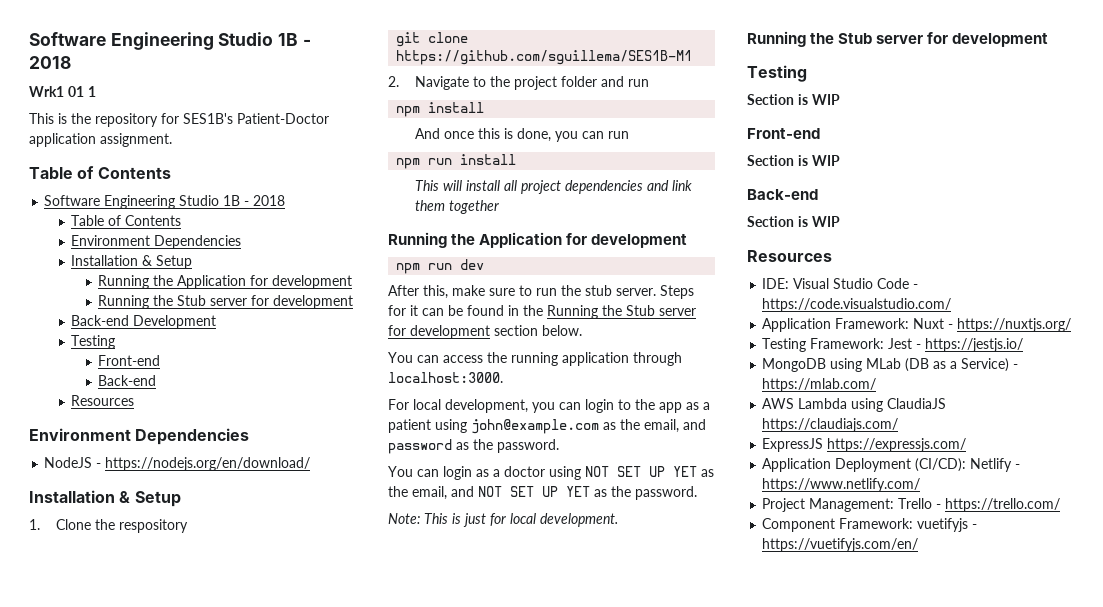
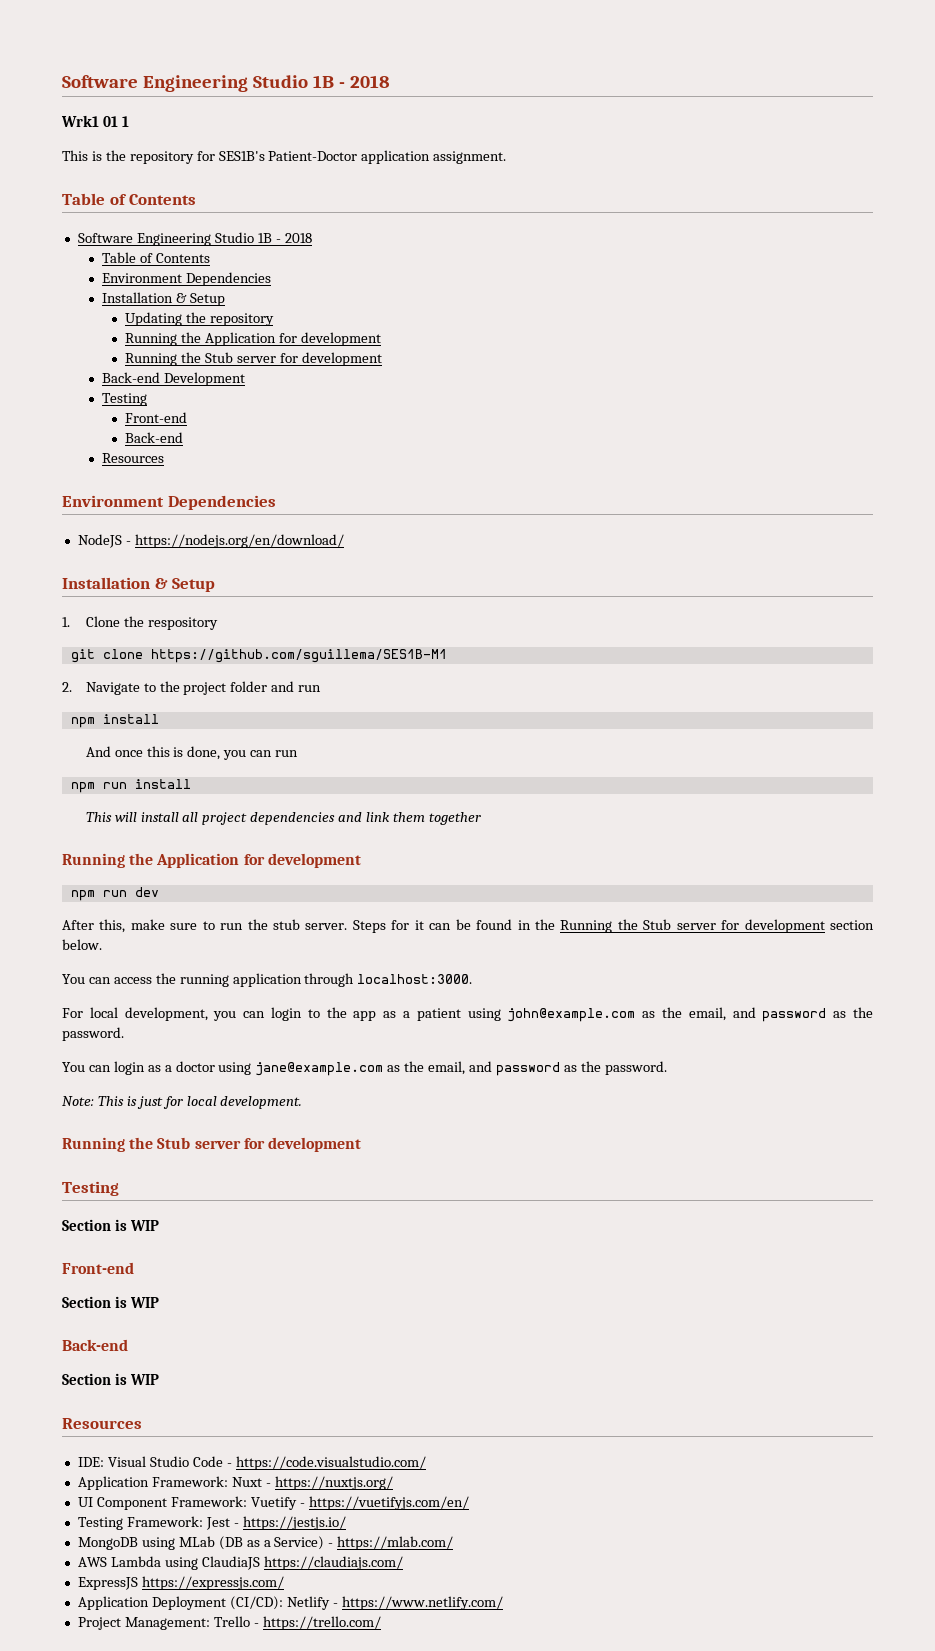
(193, 262) none -> [125,312,275,326] // Updating the repository
[585,466,714,477] [388,486,590,500] NOT SET UP YET as the email, and NOT SET UP YET -> [255,1061,560,1076] jane@example.com as the email, and password
(1072, 325) none -> [77,1496,469,1510] // UI Component Framework: Vuetify - https://vuetifyjs.com/en/
[762,518,978,532] [762,538,919,552] // Component Framework: vuetifyjs - https://vuetifyjs.com/en/ -> (381, 1623) none

